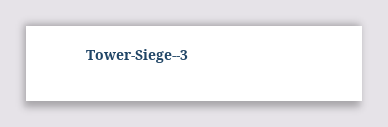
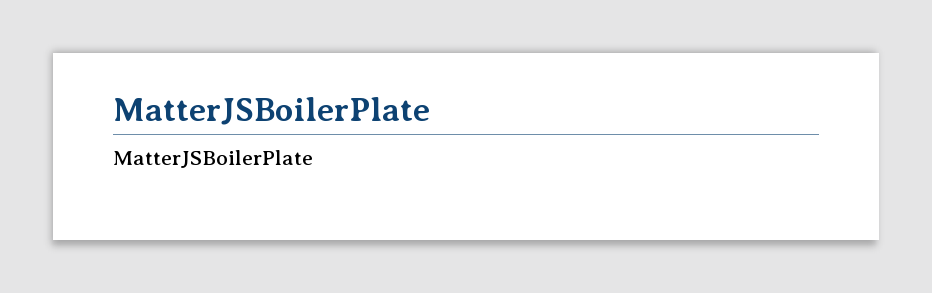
[86,49,188,63] Tower-Siege--3 -> [113,97,430,125] [113,150,313,168] MatterJSBoilerPlate // MatterJSBoilerPlate

